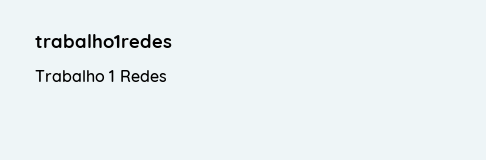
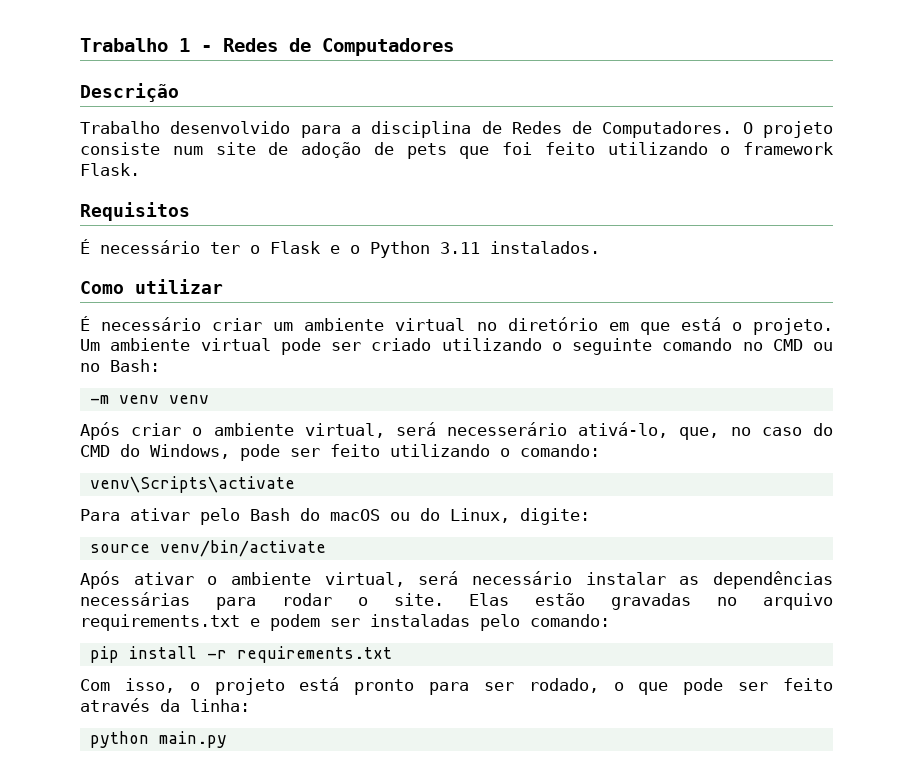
[35,34,172,48] [35,70,167,82] trabalho1redes // Trabalho 1 Redes -> [80,38,454,56] [80,83,179,102] [80,121,833,138] [80,142,833,159] [80,163,140,176] [80,202,190,221] [80,239,600,258] [80,279,223,294] [80,316,834,335] [80,338,833,355] [80,359,160,372] [89,395,209,404] [80,422,833,440] [80,444,600,461] [89,476,295,493] [80,508,590,525] [89,540,326,557] [80,571,833,589] [80,592,834,610] [80,614,610,631] [89,646,392,663] [80,677,833,695] [80,698,250,712] [89,731,227,748] Trabalho 1 - Redes de Computadores // Descrição // Trabalho desenvolvido para a disciplina de Redes de Computadores. O projeto consiste num site de adoção de pets que foi feito utilizando o framework Flask. // Requisitos // É necessário ter o Flask e o Python 3.11 instalados. // Como utilizar // É necessário criar um ambiente virtual no diretório em que está o projeto. Um ambiente virtual pode ser criado utilizando o seguinte comando no CMD ou no Bash: // -m venv venv // Após criar o ambiente virtual, será necesserário ativá-lo, que, no caso do CMD do Windows, pode ser feito utilizando o comando: // venv\Scripts\activate // Para ativar pelo Bash do macOS ou do Linux, digite: // source venv/bin/activate // Após ativar o ambiente virtual, será necessário instalar as dependências necessárias para rodar o site. Elas estão gravadas no arquivo requirements.txt e podem ser instaladas pelo comando: // pip install -r requirements.txt // Com isso, o projeto está pronto para ser rodado, o que pode ser feito através da linha: // python main.py

